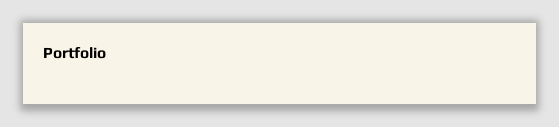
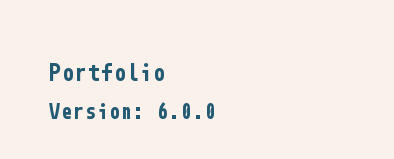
(106, 53) none -> [48,102,216,119] // Version: 6.0.0

